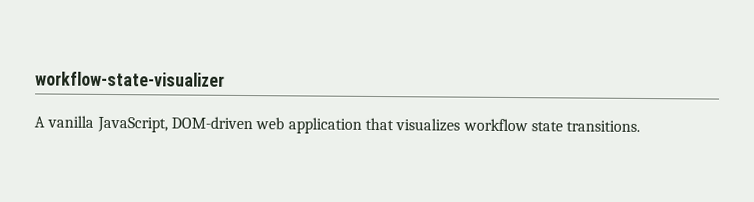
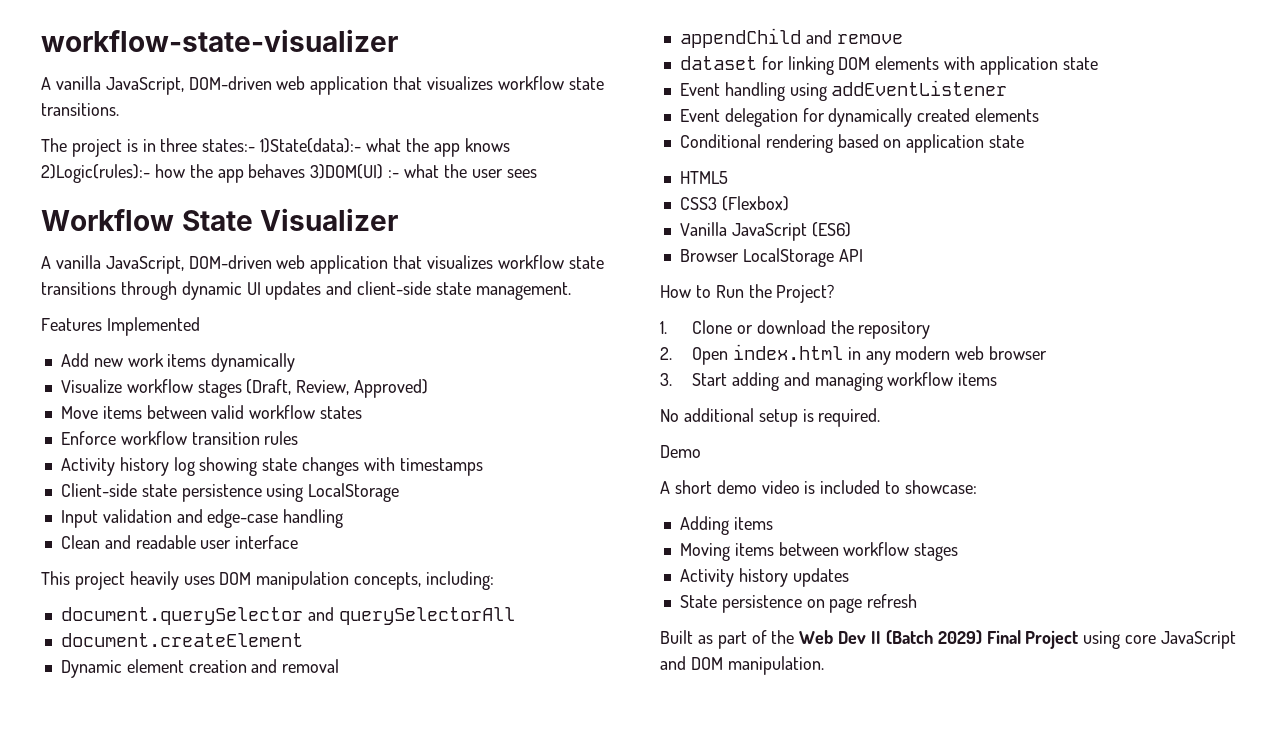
(641, 126) none -> [41,138,510,157] [41,164,537,183] [41,208,399,231] [41,255,604,274] [41,281,571,300] [41,317,200,336] [60,353,296,372] [60,379,429,398] [60,405,363,419] [60,431,299,445] [60,457,483,476] [60,483,400,502] [60,509,344,528] [60,535,299,549] [41,571,495,590] [60,607,515,625] [60,633,303,647] [60,659,340,678] [679,28,903,48] [679,56,1098,75] [679,80,1008,101] [679,108,1040,127] [679,134,1025,153] [679,171,728,184] [679,196,789,211] [679,222,851,241] [679,248,863,267] [660,284,835,303] [660,320,931,339] [660,344,1048,365] [660,372,998,391] [660,408,881,427] [660,445,701,458] [660,480,978,494] [679,516,773,535] [679,542,959,561] [679,568,849,587] [679,594,918,613] [660,630,1237,649] [660,656,824,675] // The project is in three states:- 1)State(data):- what the app knows 2)Logic(rules):- how the app behaves 3)DOM(UI) :- what the user sees // Workflow State Visualizer // A vanilla JavaScript, DOM-driven web application that visualizes workflow state transitions through dynamic UI updates and client-side state management. // Features Implemented // Add new work items dynamically // Visualize workflow stages (Draft, Review, Approved) // Move items between valid workflow states // Enforce workflow transition rules // Activity history log showing state changes with timestamps // Client-side state persistence using LocalStorage // Input validation and edge-case handling // Clean and readable user interface // This project heavily uses DOM manipulation concepts, including: // document.querySelector and querySelectorAll // document.createElement // Dynamic element creation and removal // appendChild and remove // dataset for linking DOM elements with application state // Event handling using addEventListener // Event delegation for dynamically created elements // Conditional rendering based on application state // HTML5 // CSS3 (Flexbox) // Vanilla JavaScript (ES6) // Browser LocalStorage API // How to Run the Project? // 1. Clone or download the repository // 2. Open index.html in any modern web browser // 3. Start adding and managing workflow items // No additional setup is required. // Demo // A short demo video is included to showcase: // Adding items // Moving items between workflow stages // Activity history updates // State persistence on page refresh // Built as part of the Web Dev II (Batch 2029) Final Project using core JavaScript and DOM manipulation.

